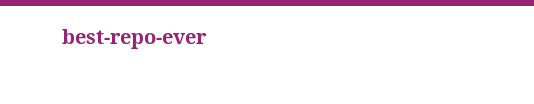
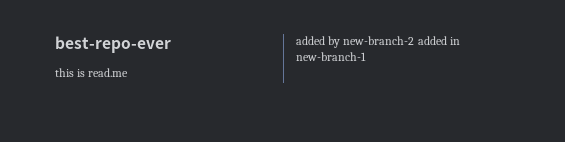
(207, 39) none -> [55,68,129,77] [296,36,460,48] [296,52,366,61] // this is read.me // added by new-branch-2 added in new-branch-1

